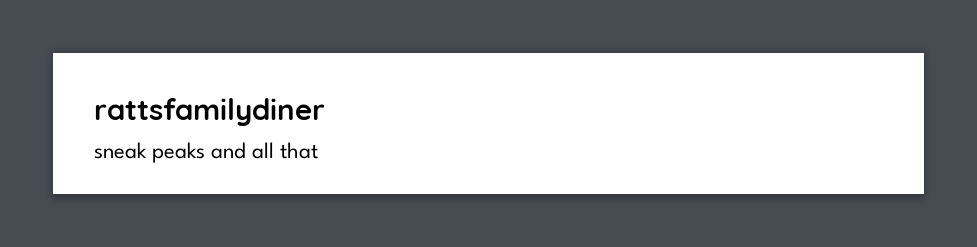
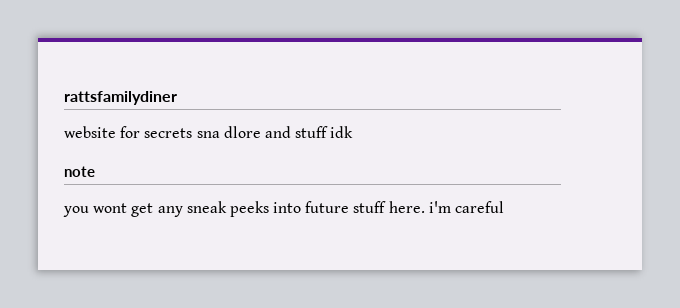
[94,142,319,163] sneak peaks and all that -> [64,126,354,138] [64,166,95,177] [63,201,505,217] website for secrets sna dlore and stuff idk // note // you wont get any sneak peeks into future stuff here. i'm careful

